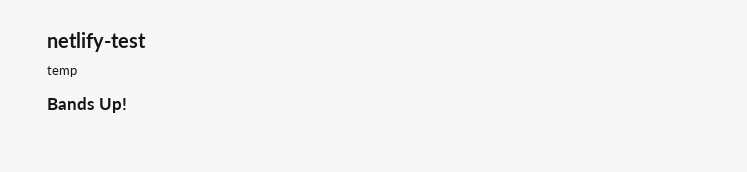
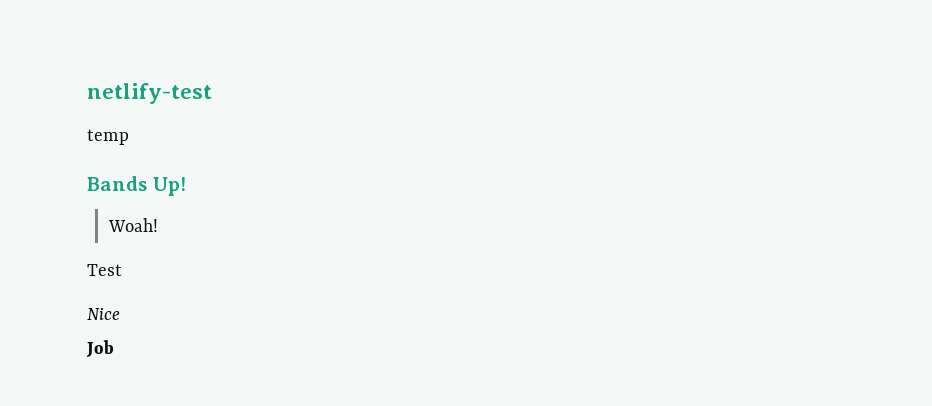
(127, 105) none -> [108,218,159,232] [87,264,122,276] [87,308,120,320] [86,340,114,358] // Woah! // Test // Nice // Job

